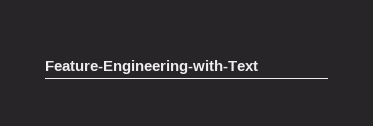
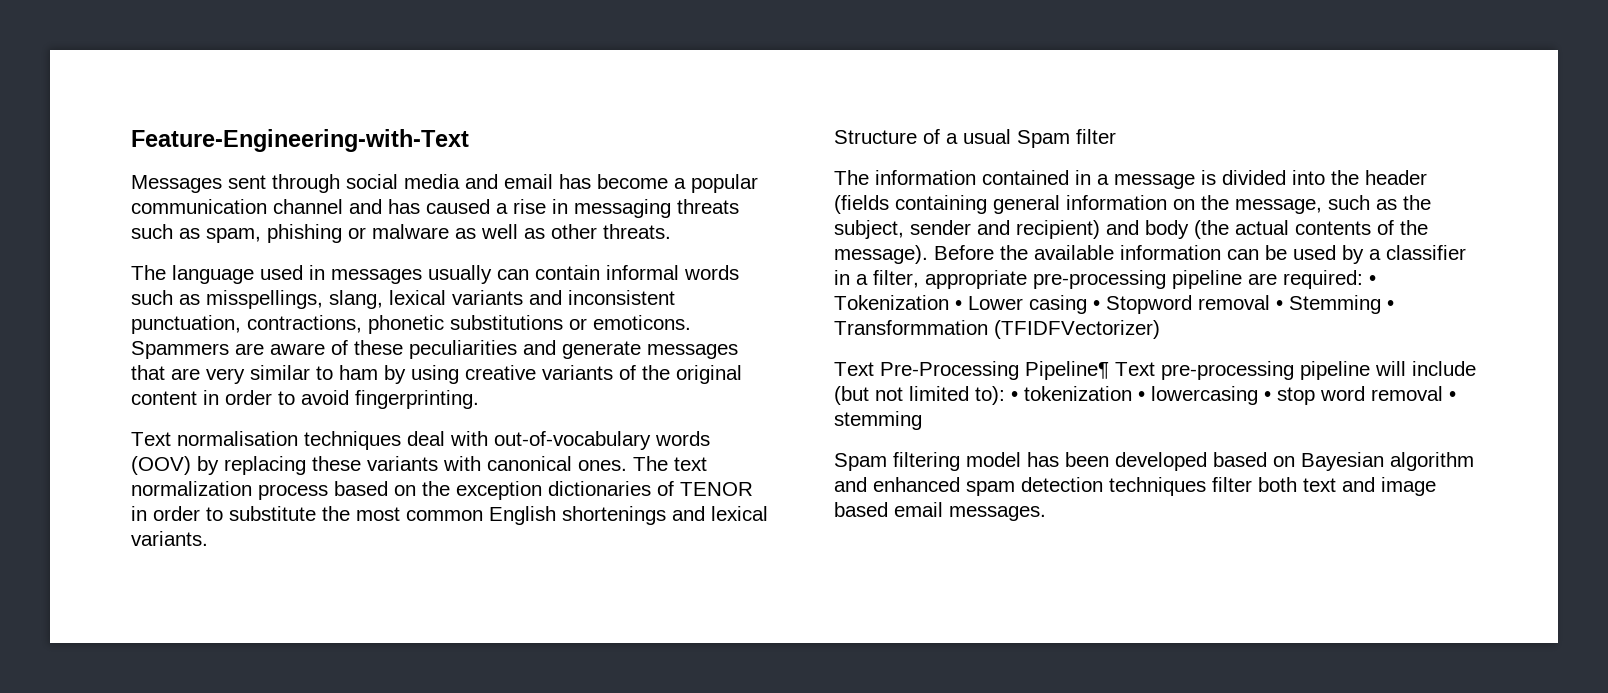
(258, 67) none -> [131,174,758,193] [131,199,739,218] [131,224,671,243] [131,265,739,284] [131,290,675,309] [131,315,691,334] [131,340,738,359] [131,365,742,384] [131,390,479,409] [131,431,710,450] [131,456,707,475] [131,481,753,500] [131,506,768,525] [131,531,208,546] [834,129,1116,148] [834,170,1427,189] [834,195,1431,214] [834,220,1428,239] [834,245,1466,264] [834,270,1376,289] [834,295,1394,314] [834,320,1160,339] [834,361,1476,380] [834,386,1456,405] [834,411,922,430] [834,452,1474,471] [834,477,1436,496] [834,502,1046,521] // Messages sent through social media and email has become a popular communication channel and has caused a rise in messaging threats such as spam, phishing or malware as well as other threats. // The language used in messages usually can contain informal words such as misspellings, slang, lexical variants and inconsistent punctuation, contractions, phonetic substitutions or emoticons. Spammers are aware of these peculiarities and generate messages that are very similar to ham by using creative variants of the original content in order to avoid fingerprinting. // Text normalisation techniques deal with out-of-vocabulary words (OOV) by replacing these variants with canonical ones. The text normalization process based on the exception dictionaries of TENOR in order to substitute the most common English shortenings and lexical variants. // Structure of a usual Spam filter // The information contained in a message is divided into the header (fields containing general information on the message, such as the subject, sender and recipient) and body (the actual contents of the message). Before the available information can be used by a classifier in a filter, appropriate pre-processing pipeline are required: • Tokenization • Lower casing • Stopword removal • Stemming • Transformmation (TFIDFVectorizer) // Text Pre-Processing Pipeline¶ Text pre-processing pipeline will include (but not limited to): • tokenization • lowercasing • stop word removal • stemming // Spam filtering model has been developed based on Bayesian algorithm and enhanced spam detection techniques filter both text and image based email messages.

